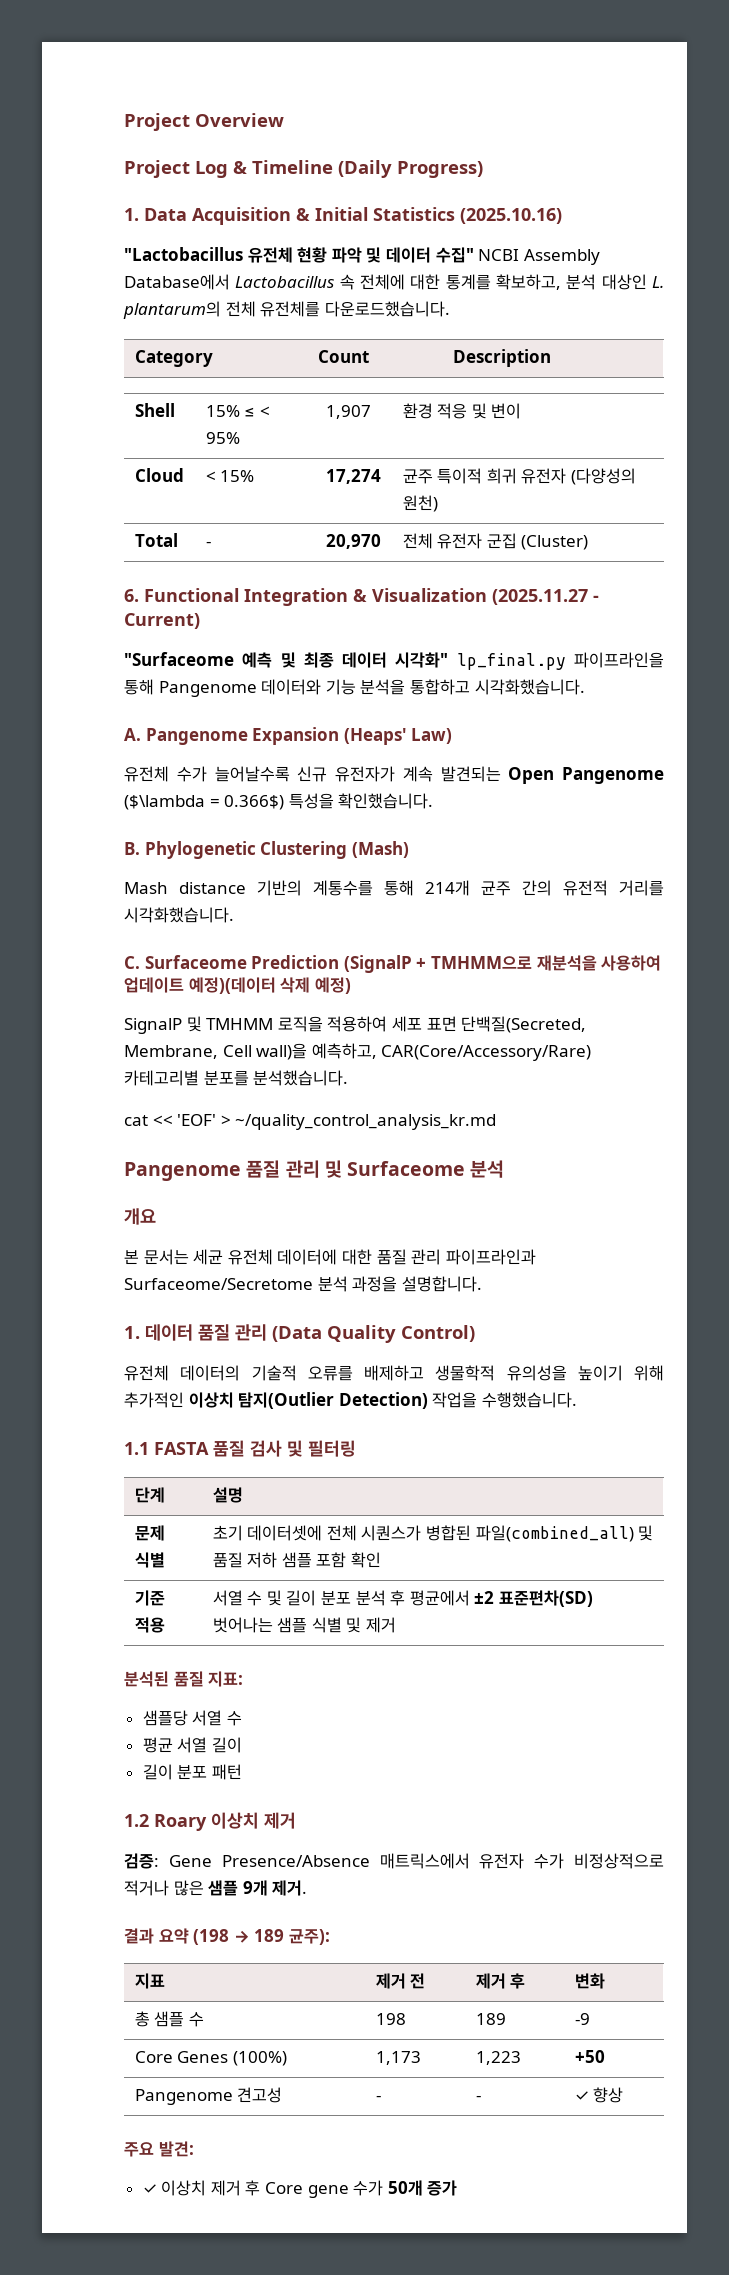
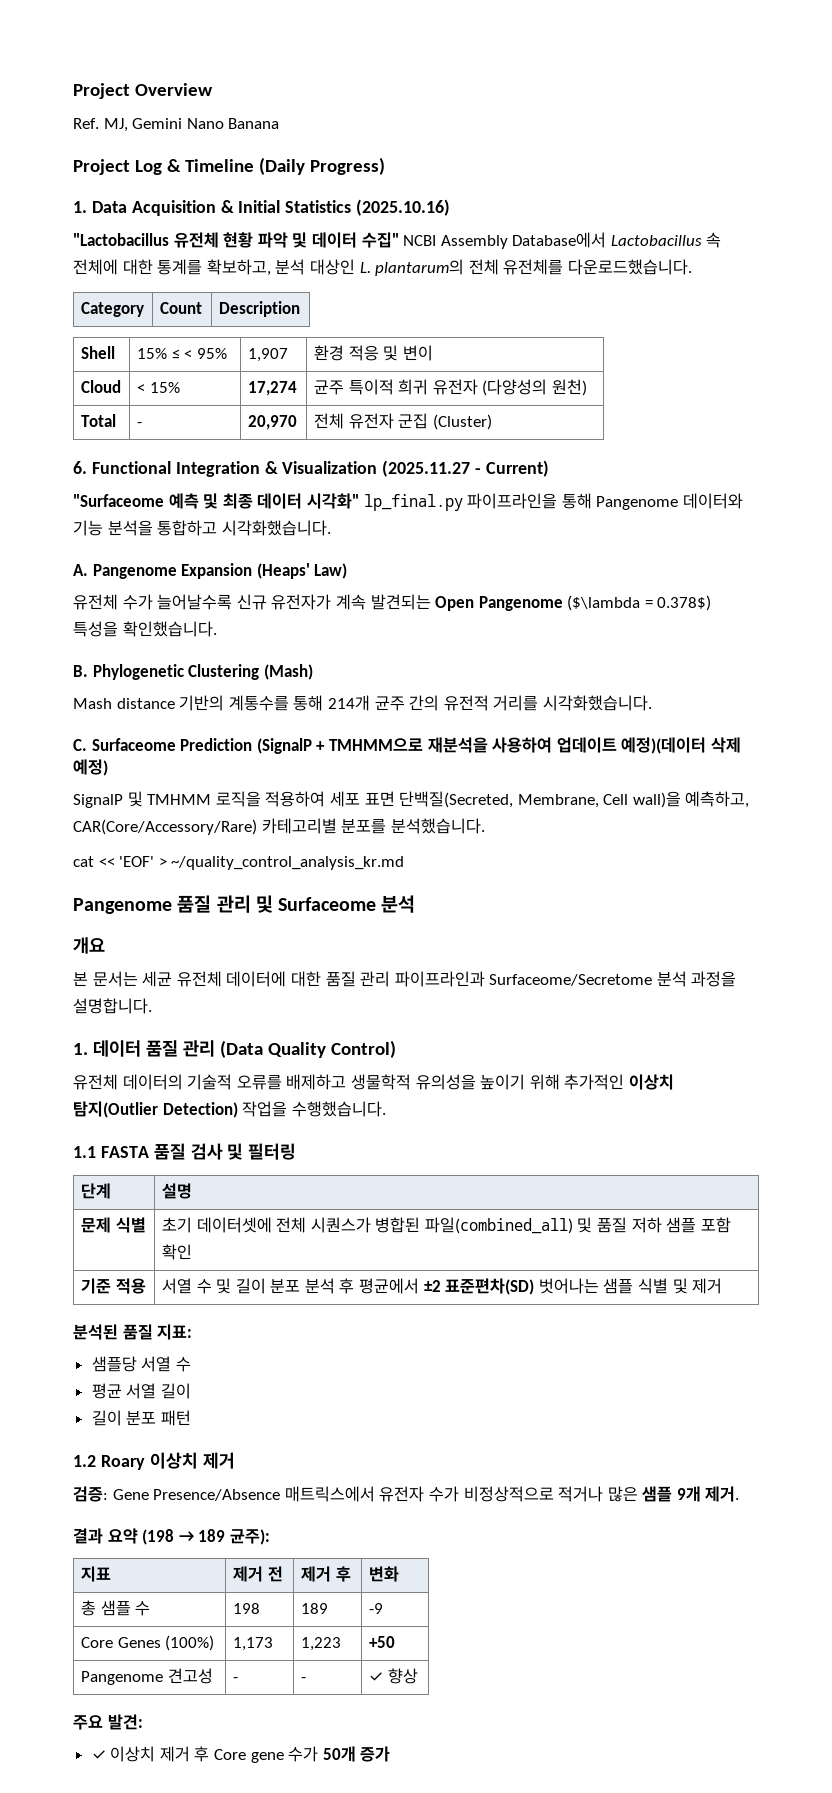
(284, 120) none -> [73,118,280,132] // Ref. MJ, Gemini Nano Banana
[224,795,285,810] 0.366$) -> [657,595,712,611] 0.378$)

